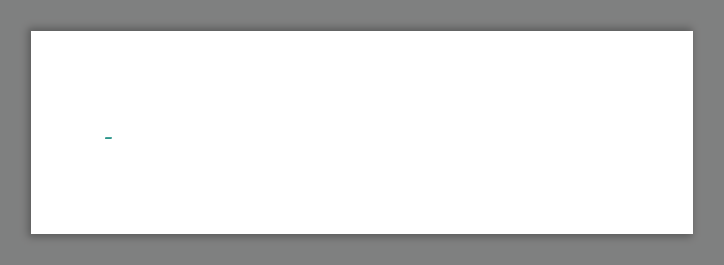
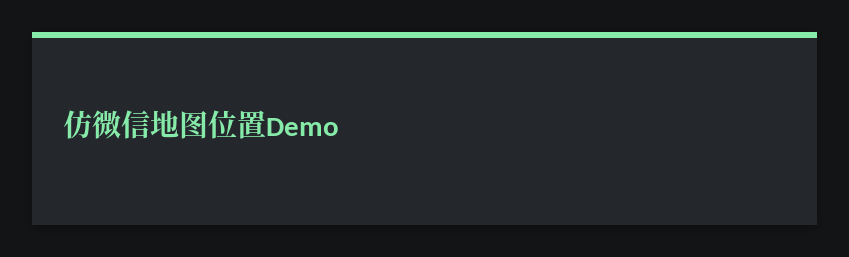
[104,137,113,145] - -> [63,110,339,139] 仿微信地图位置Demo

